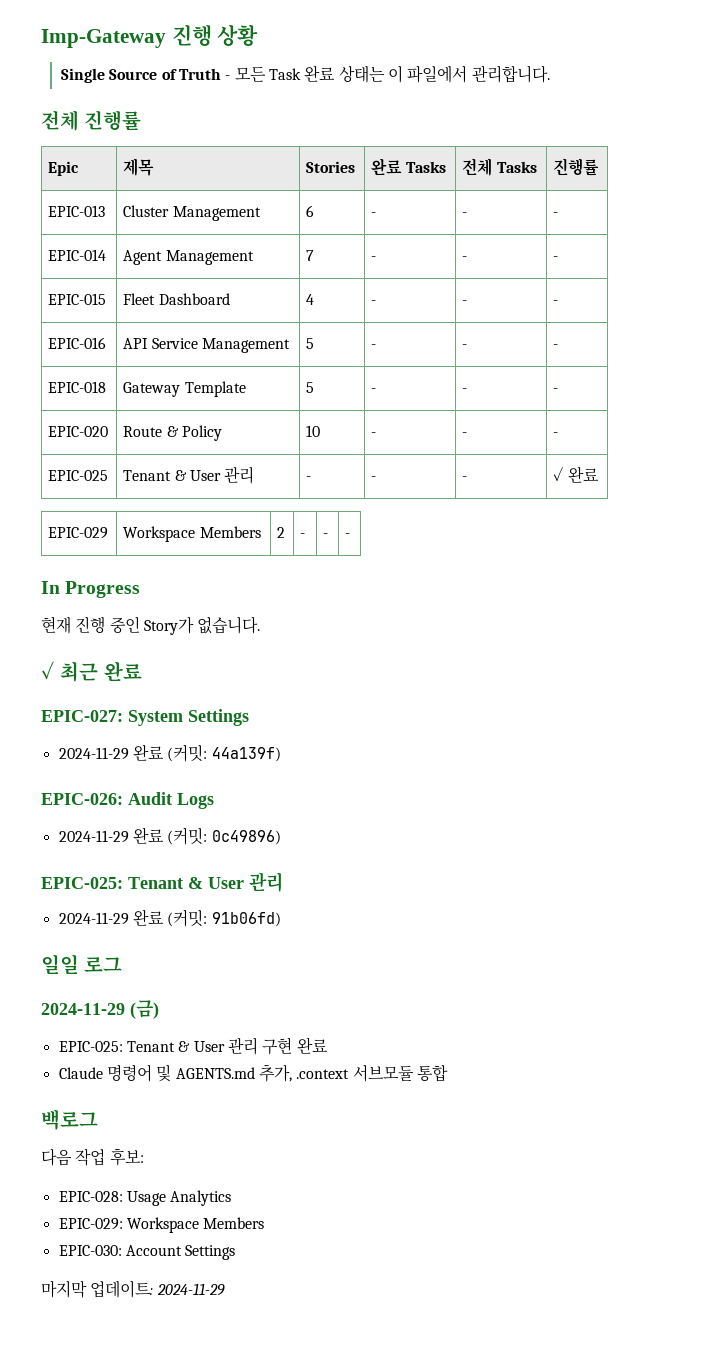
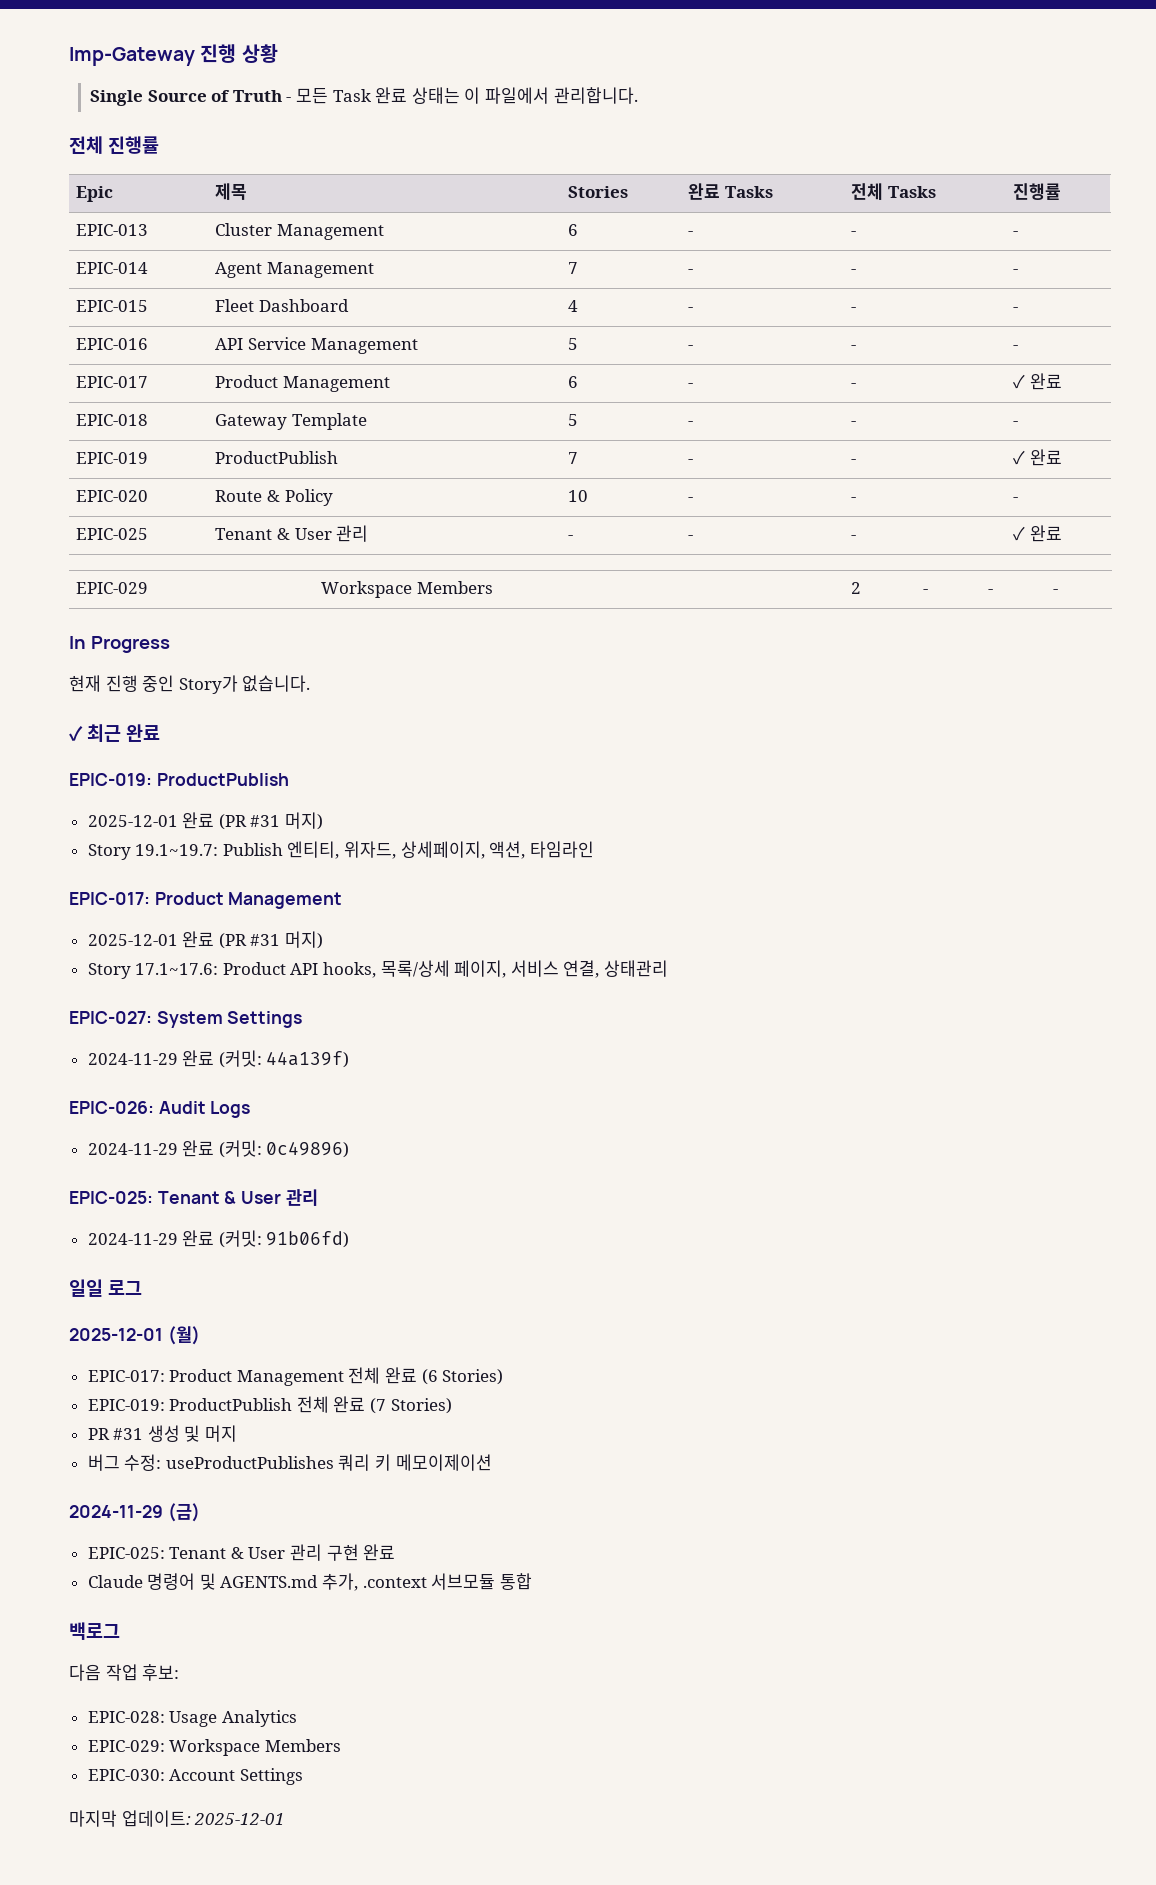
(559, 346) none -> [76,376,149,388] [215,375,390,392] [568,376,579,388] [688,383,694,388] [851,383,857,388] [1013,373,1062,390] // EPIC-017 | Product Management | 6 | - | - | ✓ 완료
(559, 390) none -> [76,452,149,464] [215,451,339,464] [568,452,579,464] [688,459,694,464] [851,459,857,464] [1013,449,1062,466] // EPIC-019 | ProductPublish | 7 | - | - | ✓ 완료
(142, 671) none -> [69,773,289,786] [87,812,324,830] [87,841,594,860] [69,892,343,909] [87,931,324,949] [87,960,669,979] // EPIC-019: ProductPublish // 2025-12-01 완료 (PR #31 머지) // Story 19.1~19.7: Publish 엔티티, 위자드, 상세페이지, 액션, 타임라인 // EPIC-017: Product Management // 2025-12-01 완료 (PR #31 머지) // Story 17.1~17.6: Product API hooks, 목록/상세 페이지, 서비스 연결, 상태관리
(123, 964) none -> [69,1326,200,1345] [87,1367,504,1386] [87,1396,452,1414] [87,1425,238,1442] [87,1454,492,1471] // 2025-12-01 (월) // EPIC-017: Product Management 전체 완료 (6 Stories) // EPIC-019: ProductPublish 전체 완료 (7 Stories) // PR #31 생성 및 머지 // 버그 수정: useProductPublishes 쿼리 키 메모이제이션
[156,1283,225,1296] 2024-11-29 -> [194,1813,286,1825] 2025-12-01

